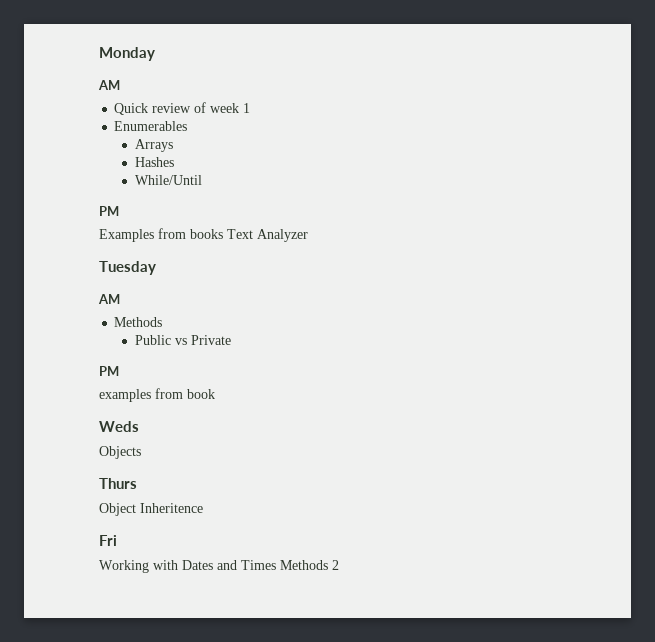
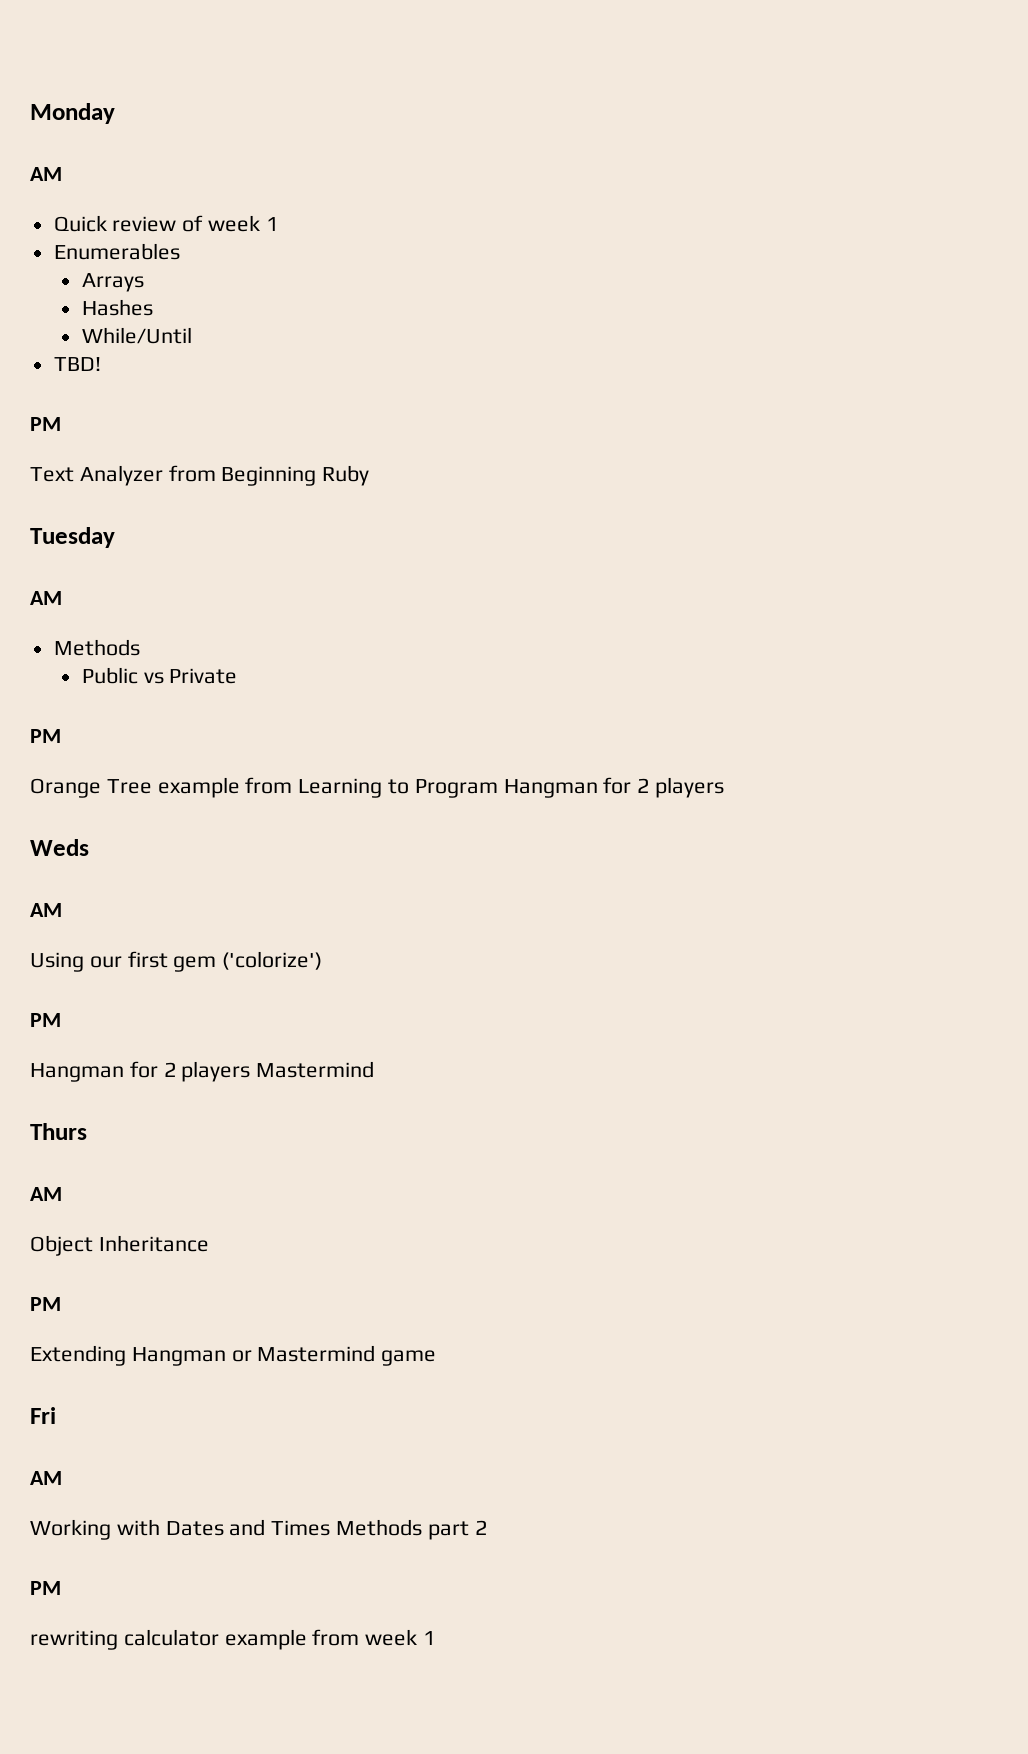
[99,206,119,216] [99,228,223,242] // PM // Examples from books -> [53,357,101,371] [30,417,61,431] // TBD! // PM //
(308, 235) none -> [168,465,370,486] from Beginning Ruby
[99,388,215,402] [99,421,139,432] [99,446,141,459] examples from book // Weds // Objects -> [30,777,725,798] [30,839,89,856] [30,903,62,917] [30,951,323,972] [30,1013,61,1027] [30,1061,375,1082] Orange Tree example from Learning to Program Hangman for 2 players // Weds // AM // Using our first gem ('colorize') // PM // Hangman for 2 players Mastermind
(137, 483) none -> [30,1187,62,1201] // AM
[140,503,203,513] Inheritence -> [98,1235,209,1252] [30,1297,61,1311] [30,1345,437,1366] Inheritance // PM // Extending Hangman or Mastermind game
(117, 540) none -> [30,1471,62,1485] // AM
[332,560,339,570] 2 -> [427,1520,487,1540] [30,1581,61,1595] [30,1629,436,1650] part 2 // PM // rewriting calculator example from week 1

